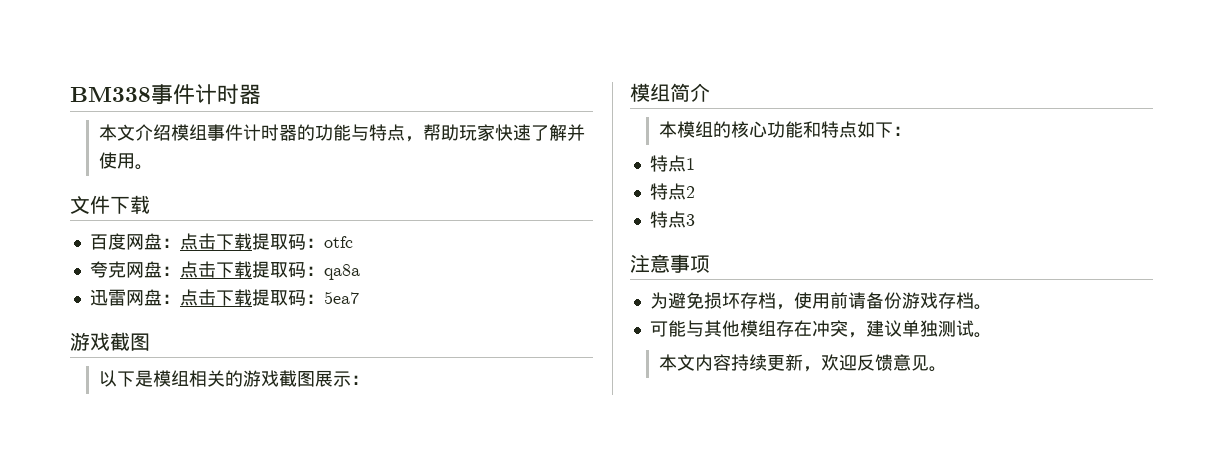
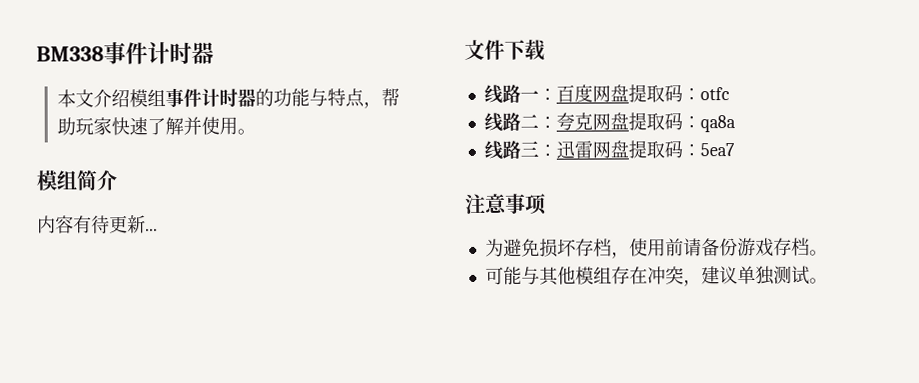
[70,195,150,214] [89,233,252,250] 文件下载 // 百度网盘：点击下载 -> [36,170,117,191] [37,215,158,234] [464,39,546,61] [483,84,629,104] 模组简介 // 内容有待更新... // 文件下载 // 线路一：百度网盘
[89,261,252,278] 夸克网盘：点击下载 -> [483,112,629,132] 线路二：夸克网盘
[89,289,252,306] 迅雷网盘：点击下载 -> [483,140,629,160] 线路三：迅雷网盘
[70,332,150,351] [98,370,369,387] [630,83,710,102] [658,121,911,138] [649,155,695,172] [649,183,695,200] [649,211,695,228] // 游戏截图 // 以下是模组相关的游戏截图展示： // 模组简介 // 本模组的核心功能和特点如下： // 特点1 // 特点2 // 特点3 -> (735, 150) none
[658,354,947,372] // 本文内容持续更新，欢迎反馈意见。 -> (828, 280) none

